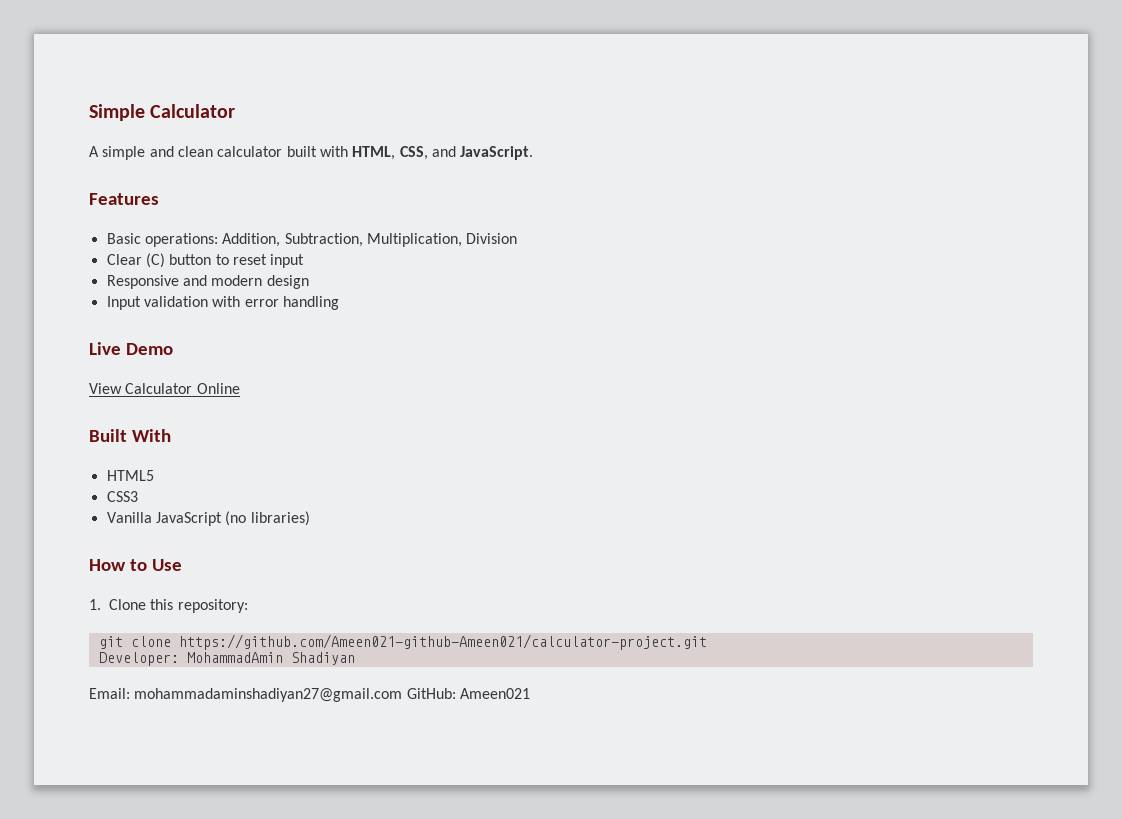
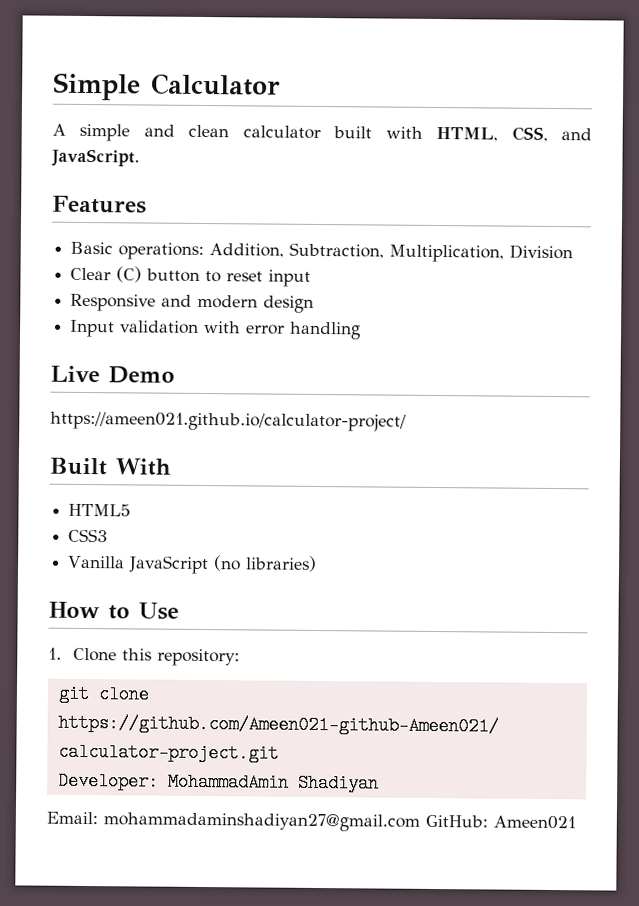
[89,383,240,394] View Calculator Online -> [50,411,407,432] https://ameen021.github.io/calculator-project/

